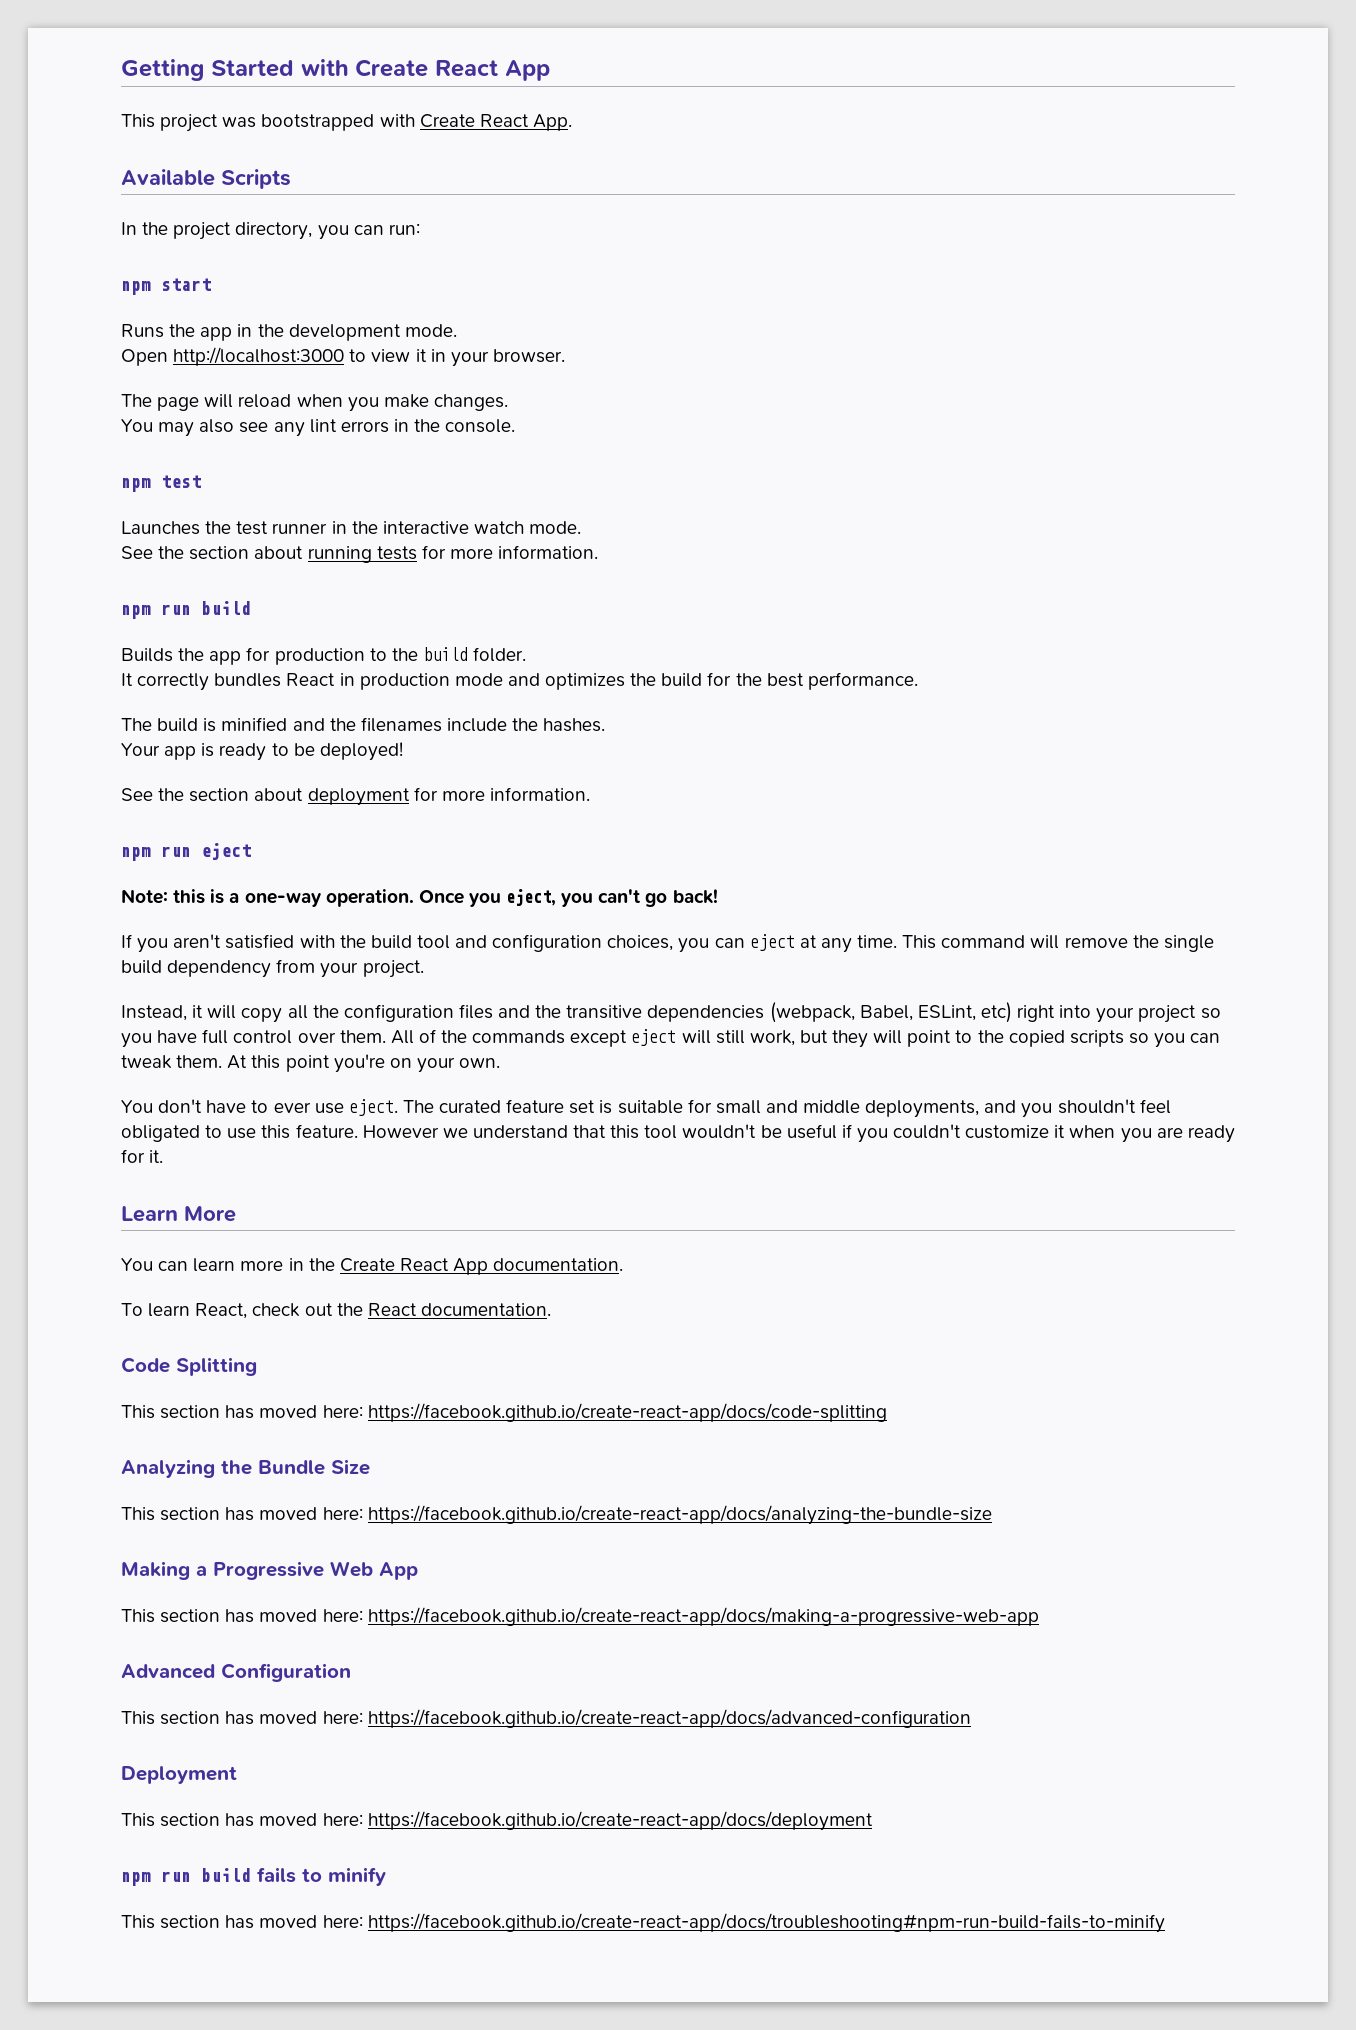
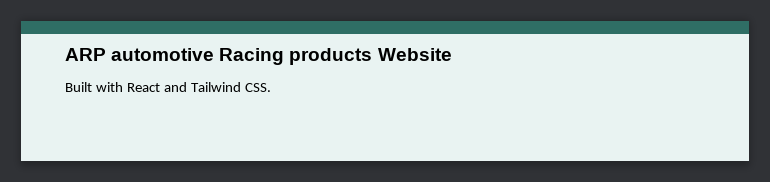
[121,59,550,81] [121,114,572,132] [121,169,291,189] [121,222,420,240] [121,278,211,295] [121,324,457,341] [121,347,565,367] [121,394,508,412] [121,419,516,437] [121,475,201,492] [121,521,582,535] [121,545,599,563] [121,601,251,619] [121,647,527,665] [121,672,918,691] [121,717,606,732] [121,742,403,761] [121,787,590,806] [121,843,251,861] [121,889,718,907] [121,934,1214,953] [121,959,424,978] [121,1002,1221,1023] [121,1029,1221,1048] [121,1054,501,1073] [121,1099,1171,1118] [121,1124,1235,1143] [121,1149,164,1163] [121,1206,236,1222] [121,1258,624,1275] [121,1303,551,1319] [121,1357,257,1376] [121,1403,887,1422] [121,1459,370,1478] [121,1505,992,1525] [121,1561,418,1580] [121,1607,1039,1626] [121,1663,351,1682] [121,1709,971,1728] [121,1766,237,1784] [121,1811,873,1831] [121,1867,386,1886] [121,1913,1165,1933] Getting Started with Create React App // This project was bootstrapped with Create React App. // Available Scripts // In the project directory, you can run: // npm start // Runs the app in the development mode. // Open http://localhost:3000 to view it in your browser. // The page will reload when you make changes. // You may also see any lint errors in the console. // npm test // Launches the test runner in the interactive watch mode. // See the section about running tests for more information. // npm run build // Builds the app for production to the build folder. // It correctly bundles React in production mode and optimizes the build for the best performance. // The build is minified and the filenames include the hashes. // Your app is ready to be deployed! // See the section about deployment for more information. // npm run eject // Note: this is a one-way operation. Once you eject, you can't go back! // If you aren't satisfied with the build tool and configuration choices, you can eject at any time. This command will remove the single build dependency from your project. // Instead, it will copy all the configuration files and the transitive dependencies (webpack, Babel, ESLint, etc) right into your project so you have full control over them. All of the commands except eject will still work, but they will point to the copied scripts so you can tweak them. At this point you're on your own. // You don't have to ever use eject. The curated feature set is suitable for small and middle deployments, and you shouldn't feel obligated to use this feature. However we understand that this tool wouldn't be useful if you couldn't customize it when you are ready for it. // Learn More // You can learn more in the Create React App documentation. // To learn React, check out the React documentation. // Code Splitting // This section has moved here: https://facebook.github.io/create-react-app/docs/code-splitting // Analyzing the Bundle Size // This section has moved here: https://facebook.github.io/create-react-app/docs/analyzing-the-bundle-size // Making a Progressive Web App // This section has moved here: https://facebook.github.io/create-react-app/docs/making-a-progressive-web-app // Advanced Configuration // This section has moved here: https://facebook.github.io/create-react-app/docs/advanced-configuration // Deployment // This section has moved here: https://facebook.github.io/create-react-app/docs/deployment // npm run build fails to minify // This section has moved here: https://facebook.github.io/create-react-app/docs/troubleshooting#npm-run-build-fails-to-minify -> [65,48,452,65] [65,82,271,92] ARP automotive Racing products Website // Built with React and Tailwind CSS.

